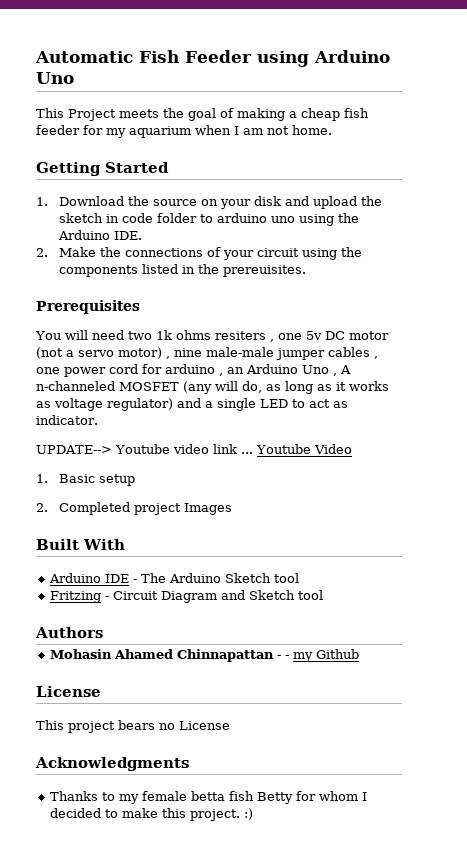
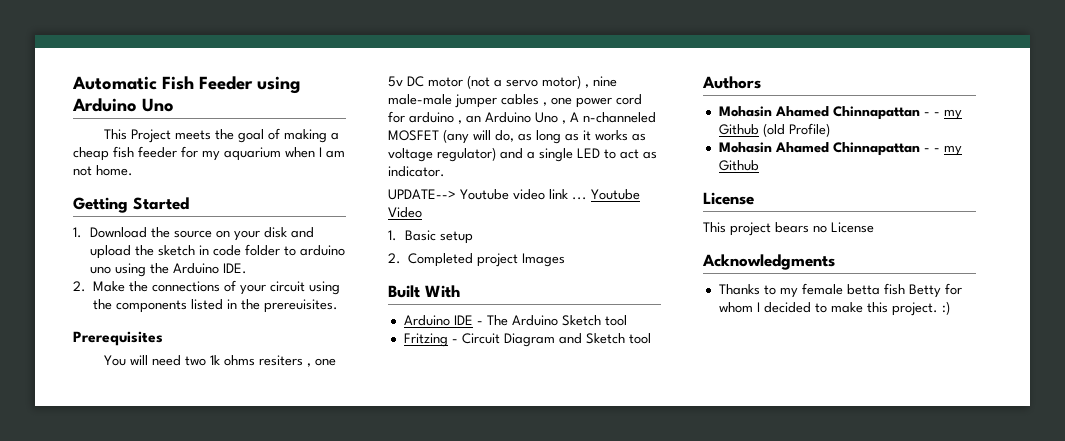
(103, 632) none -> [718,106,962,120] [718,123,830,137] // Mohasin Ahamed Chinnapattan - - my Github (old Profile)

